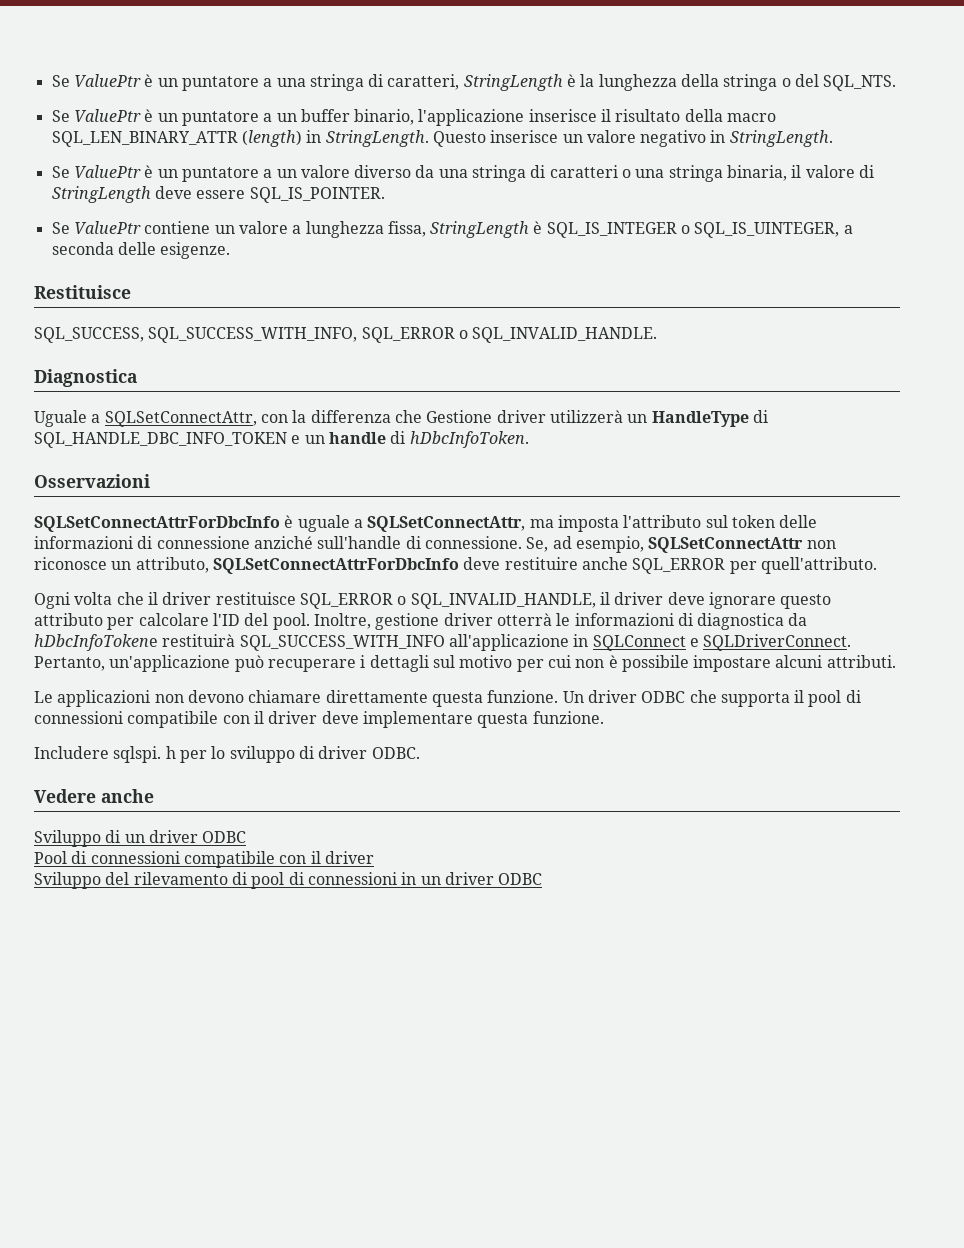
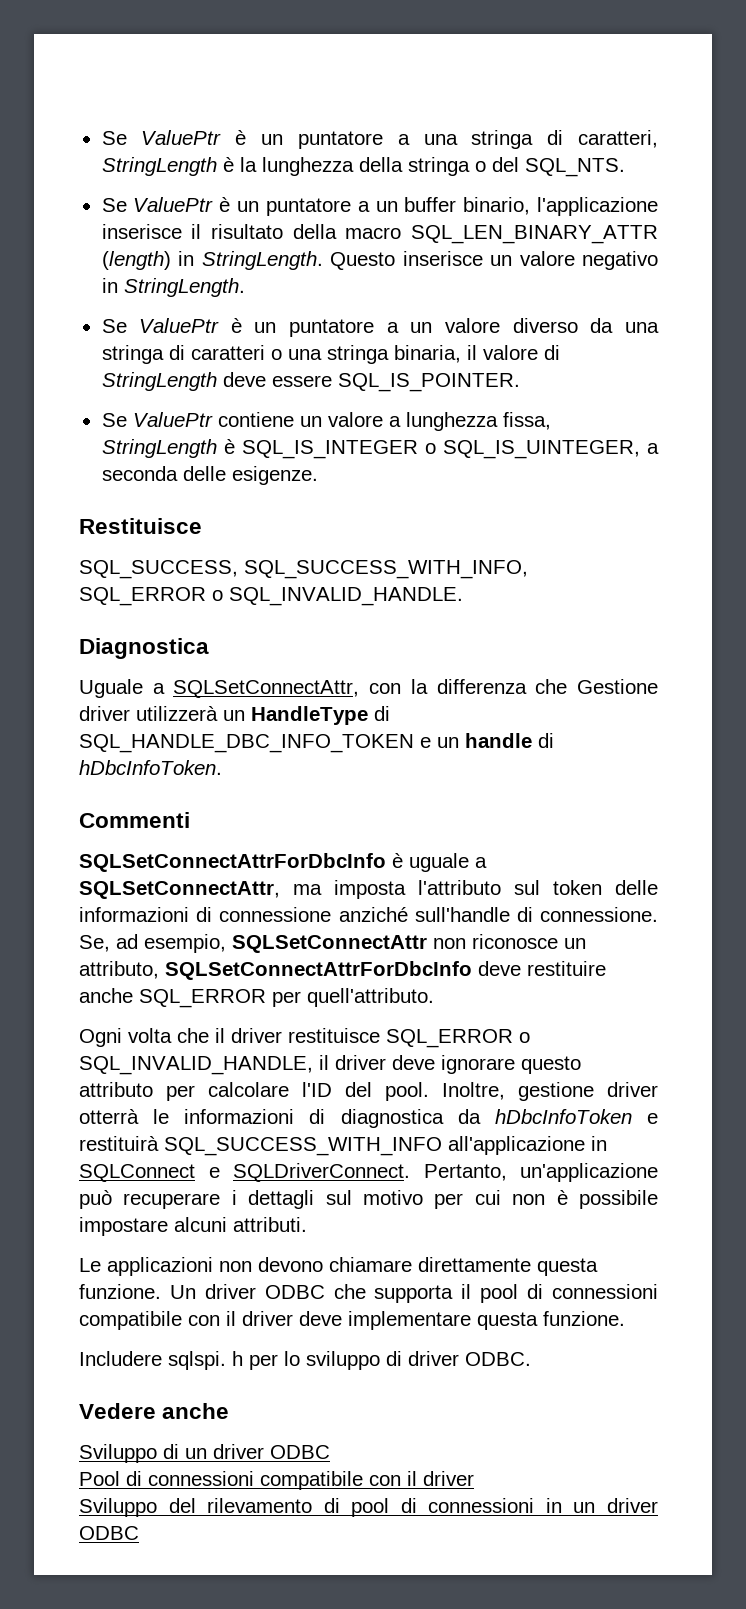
[34,474,150,488] Osservazioni -> [79,812,190,828] Commenti
[34,634,158,651] hDbcInfoTokene -> [494,1109,658,1124] hDbcInfoToken e

